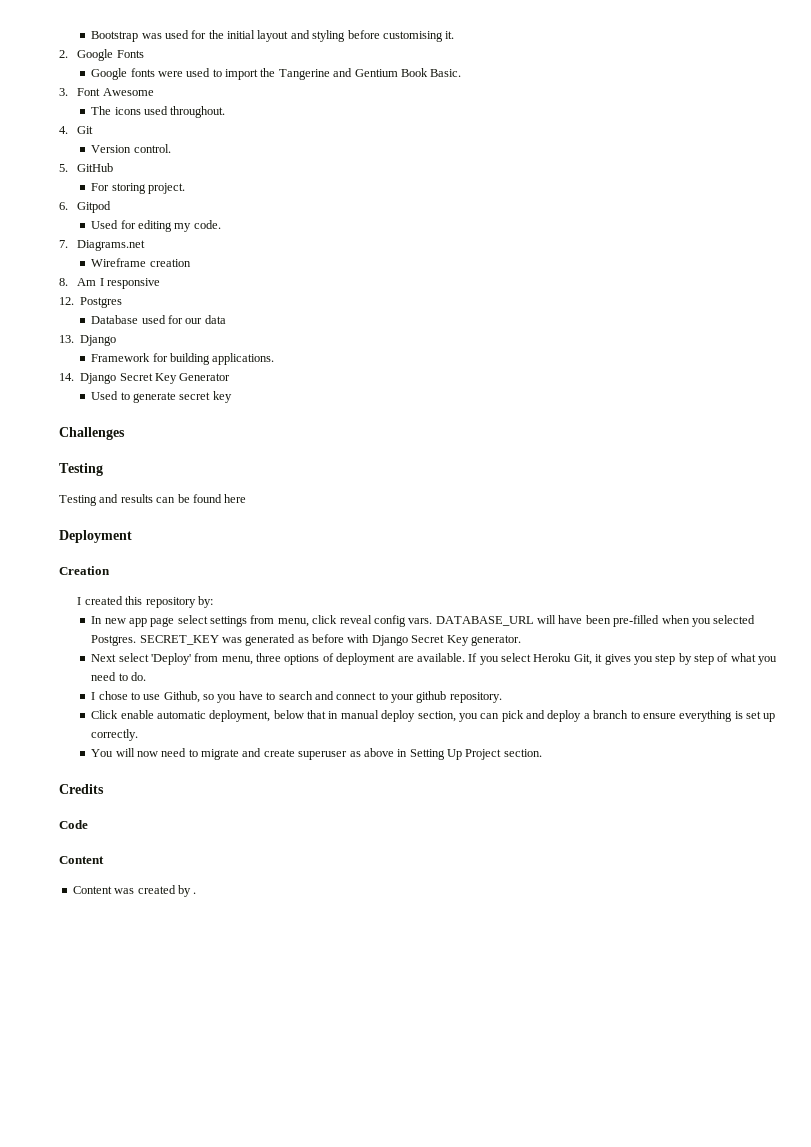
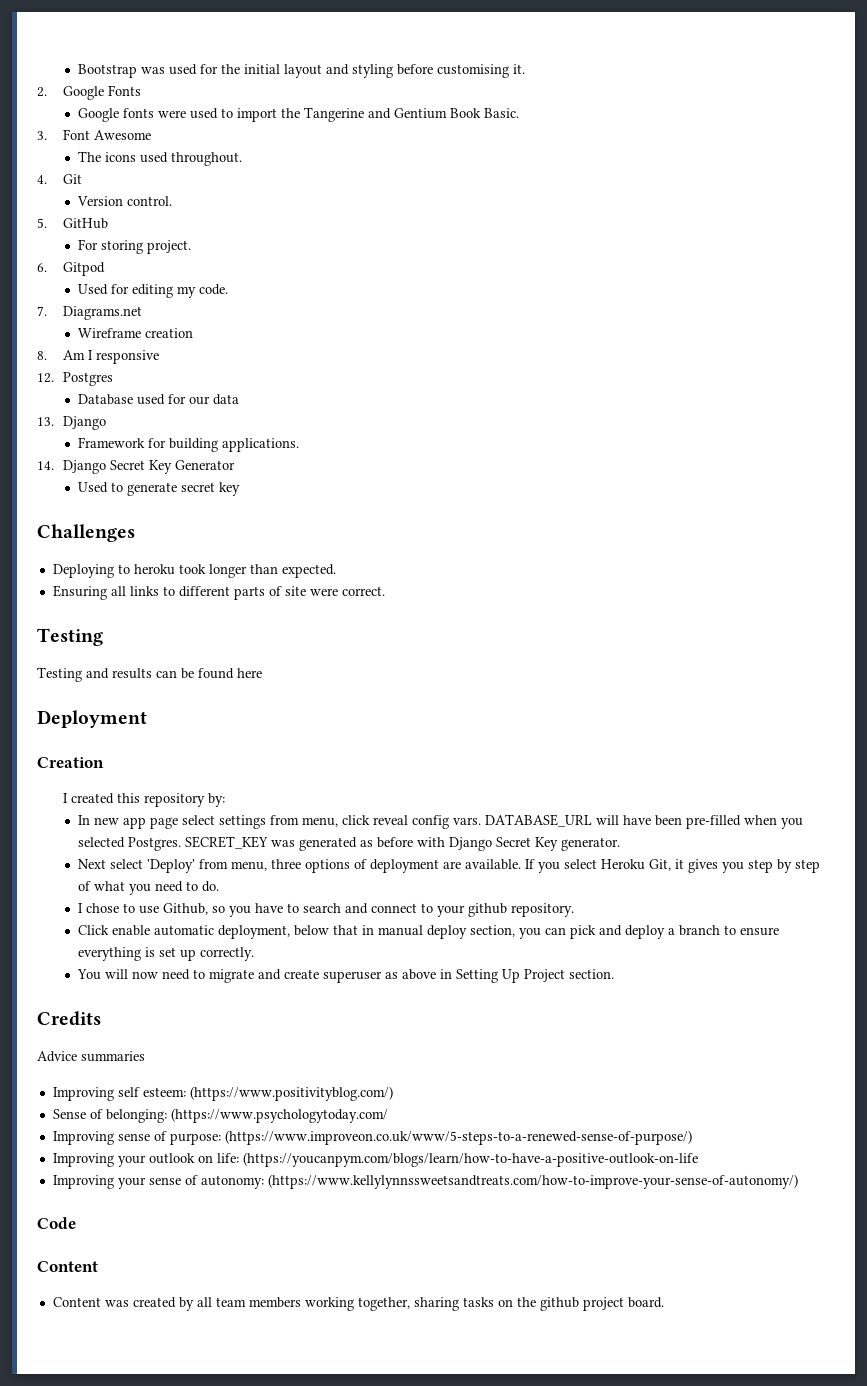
(125, 433) none -> [52,564,336,578] [52,585,385,600] // Deploying to heroku took longer than expected. // Ensuring all links to different parts of site were correct.
(104, 789) none -> [37,1051,145,1062] [52,1086,393,1101] [52,1108,388,1123] [52,1130,692,1145] [52,1152,698,1167] [52,1174,798,1189] // Advice summaries // Improving self esteem: (https://www.positivityblog.com/) // Sense of belonging: (https://www.psychologytoday.com/ // Improving sense of purpose: (https://www.improveon.co.uk/www/5-steps-to-a-renewed-sense-of-purpose/) // Improving your outlook on life: (https://youcanpym.com/blogs/learn/how-to-have-a-positive-outlook-on-life // Improving your sense of autonomy: (https://www.kellylynnssweetsandtreats.com/how-to-improve-your-sense-of-autonomy/)
[193,892,197,894] . -> [196,1297,664,1311] all team members working together, sharing tasks on the github project board.

